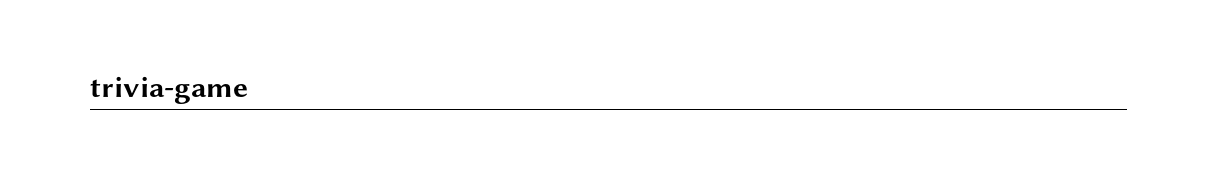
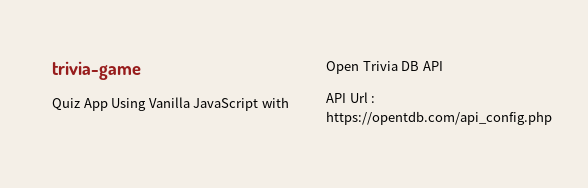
(248, 90) none -> [52,97,289,111] [326,61,443,74] [326,92,376,103] [326,111,552,125] // Quiz App Using Vanilla JavaScript with Open Trivia DB API // API Url : https://opentdb.com/api_config.php

